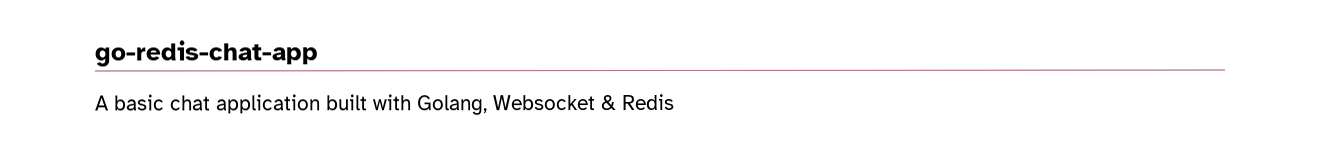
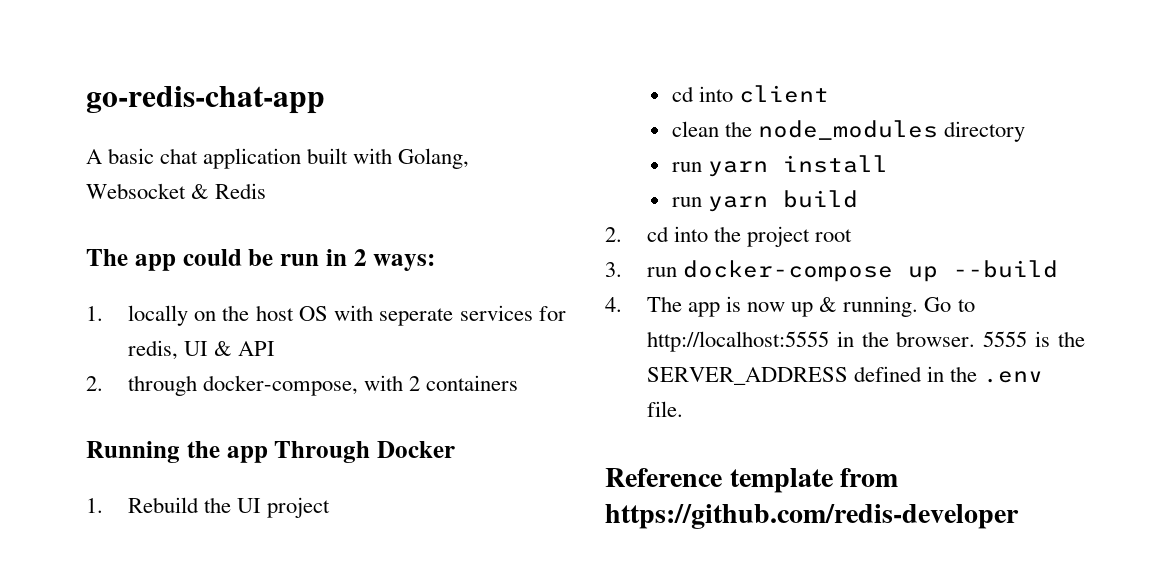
(675, 102) none -> [86,249,436,271] [86,305,566,326] [127,340,276,360] [86,375,519,396] [86,441,455,463] [86,497,331,518] [671,85,829,103] [671,120,1025,142] [671,155,888,177] [671,190,858,212] [605,226,853,247] [605,260,1059,282] [605,296,975,317] [646,331,1085,352] [646,366,1044,385] [646,401,683,417] [605,468,899,493] [605,504,1019,529] // The app could be run in 2 ways: // 1. locally on the host OS with seperate services for redis, UI & API // 2. through docker-compose, with 2 containers // Running the app Through Docker // 1. Rebuild the UI project // cd into client // clean the node_modules directory // run yarn install // run yarn build // 2. cd into the project root // 3. run docker-compose up --build // 4. The app is now up & running. Go to http://localhost:5555 in the browser. 5555 is the SERVER_ADDRESS defined in the .env file. // Reference template from https://github.com/redis-developer

